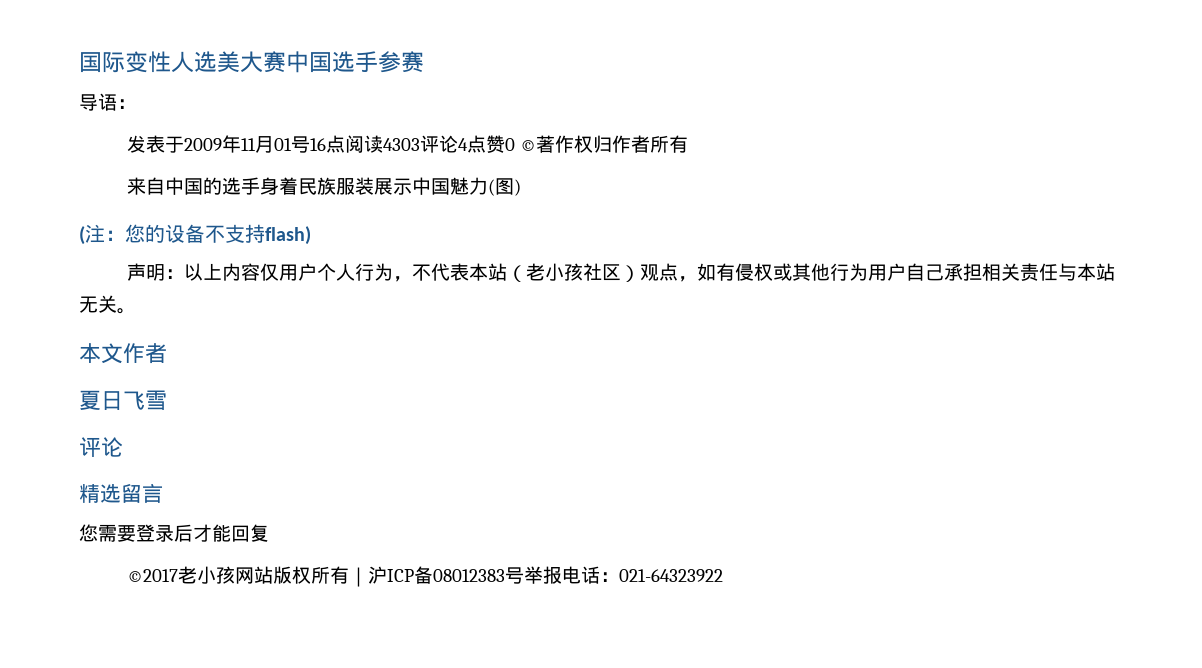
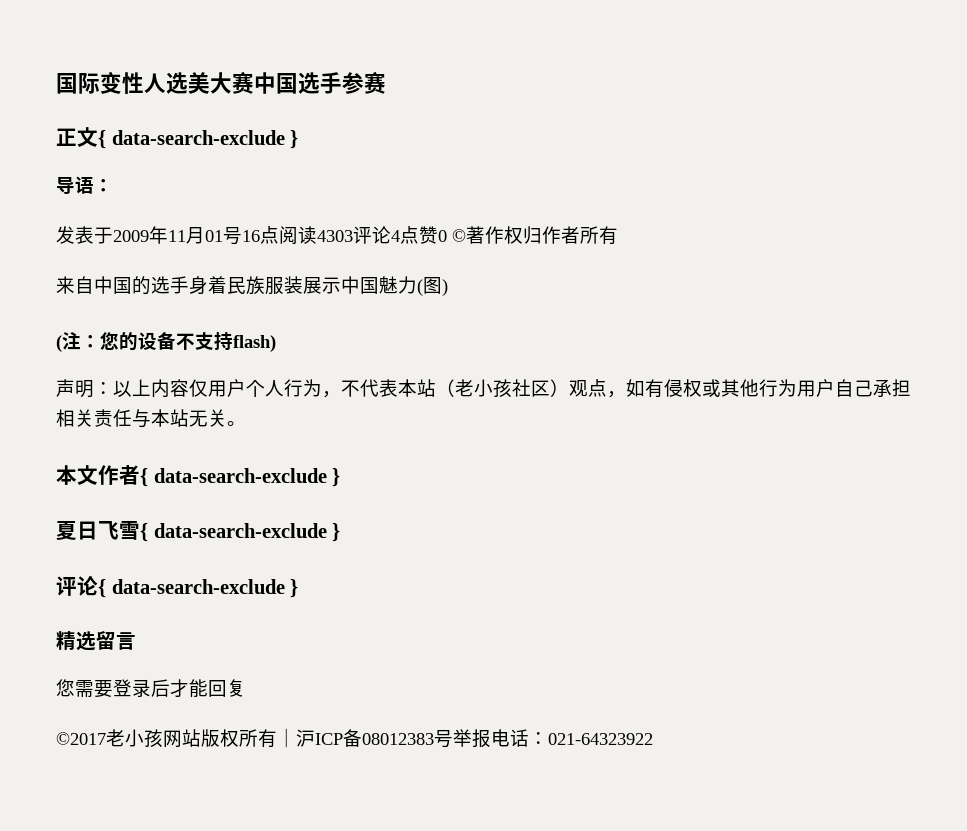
(424, 62) none -> [56,127,299,149] // 正文{ data-search-exclude }
(167, 353) none -> [140,468,341,487] { data-search-exclude }
[79,437,123,457] // 评论 -> [140,523,341,542] [56,576,299,598] { data-search-exclude } // 评论{ data-search-exclude }

